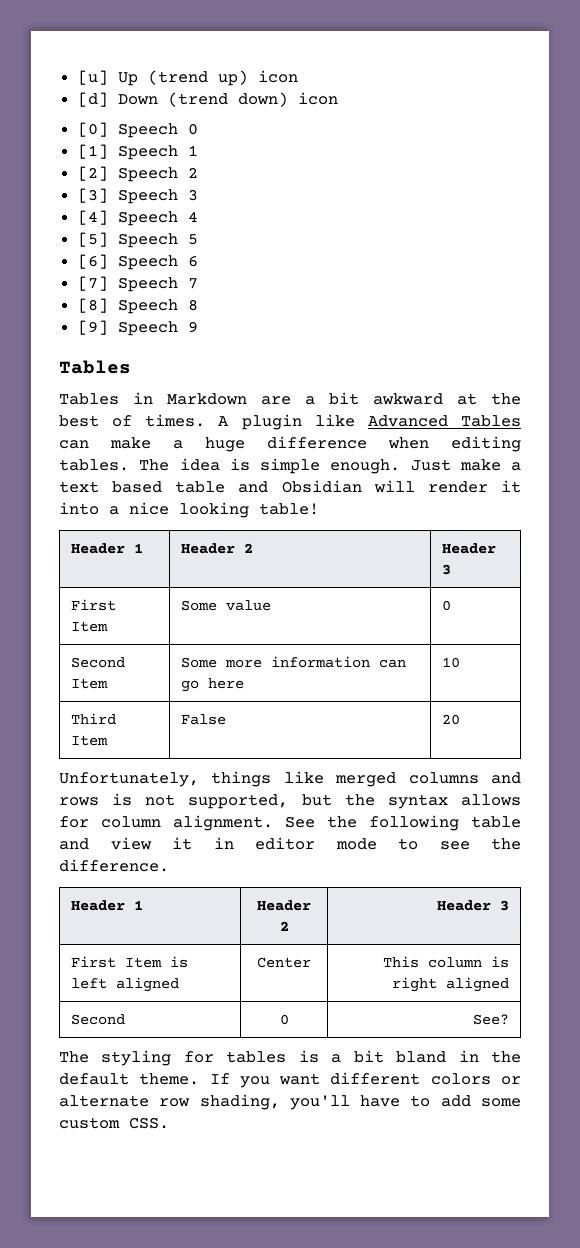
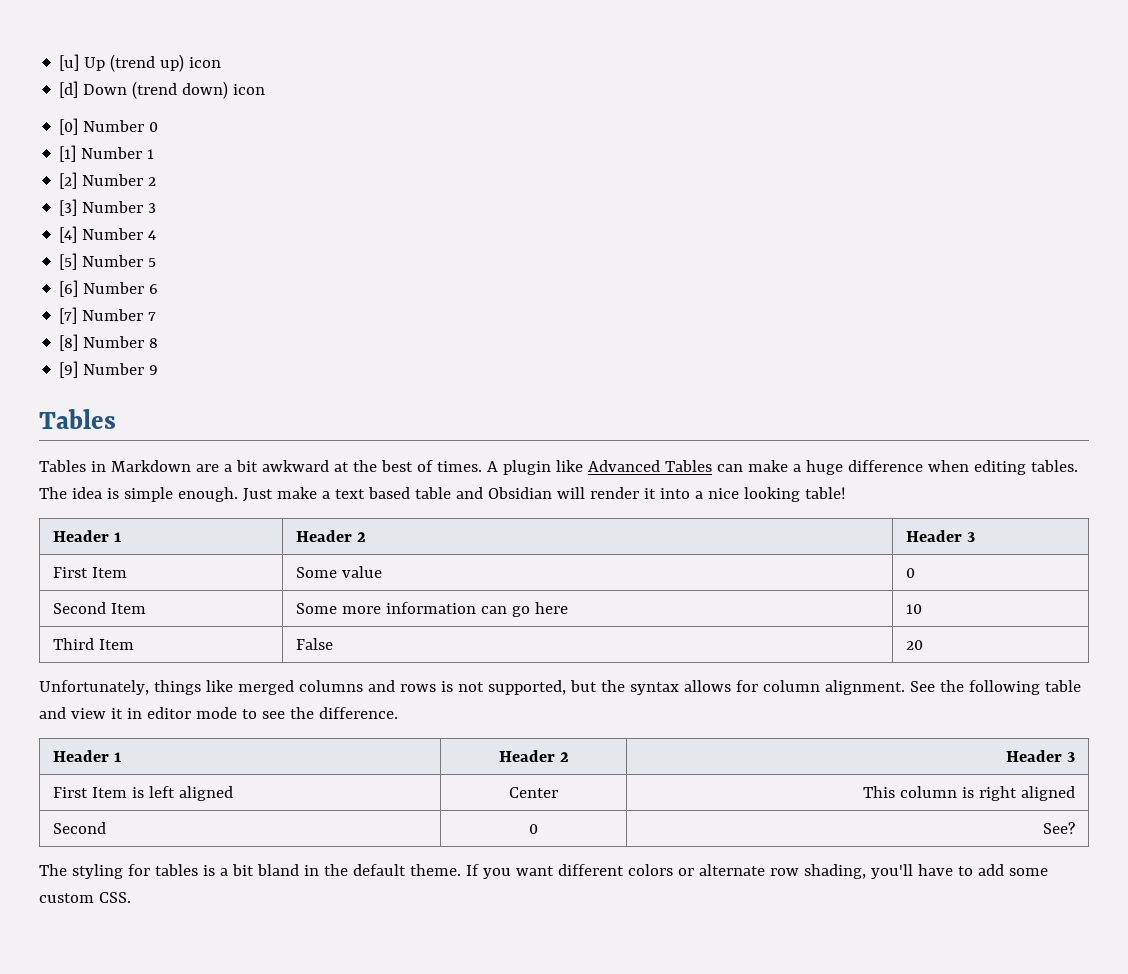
[117,123,178,138] Speech -> [83,120,145,132] Number
[117,145,178,160] Speech -> [81,147,143,159] Number
[117,167,178,182] Speech -> [82,174,144,186] Number
[117,189,178,204] Speech -> [82,201,144,213] Number
[117,211,178,226] Speech -> [82,228,144,240] Number
[117,233,178,248] Speech -> [82,255,144,267] Number
[117,255,178,270] Speech -> [83,282,145,294] Number
[117,277,178,292] Speech -> [82,309,144,321] Number
[117,299,178,314] Speech -> [83,336,145,348] Number
[117,321,178,336] Speech -> [83,363,145,375] Number

